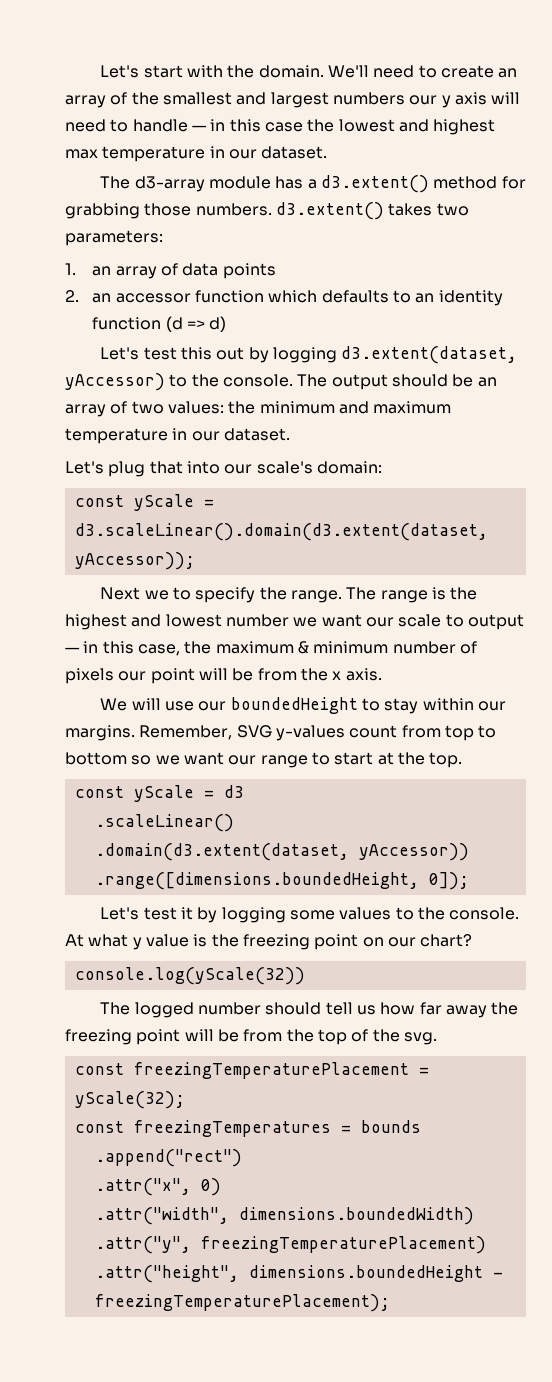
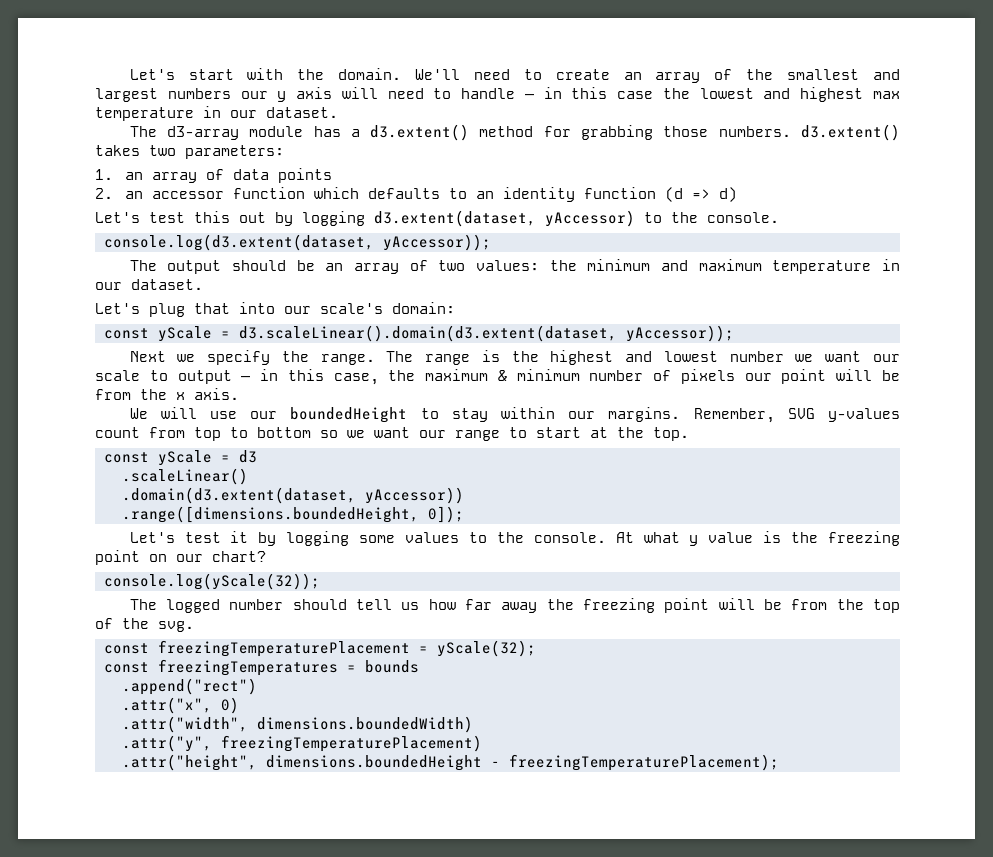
(293, 380) none -> [104,234,491,251] // console.log(d3.extent(dataset, yAccessor)); //
[173,587,192,600] to -> (196, 358) none
[74,967,305,985] console.log(yScale(32)) -> [104,573,320,590] console.log(yScale(32));

